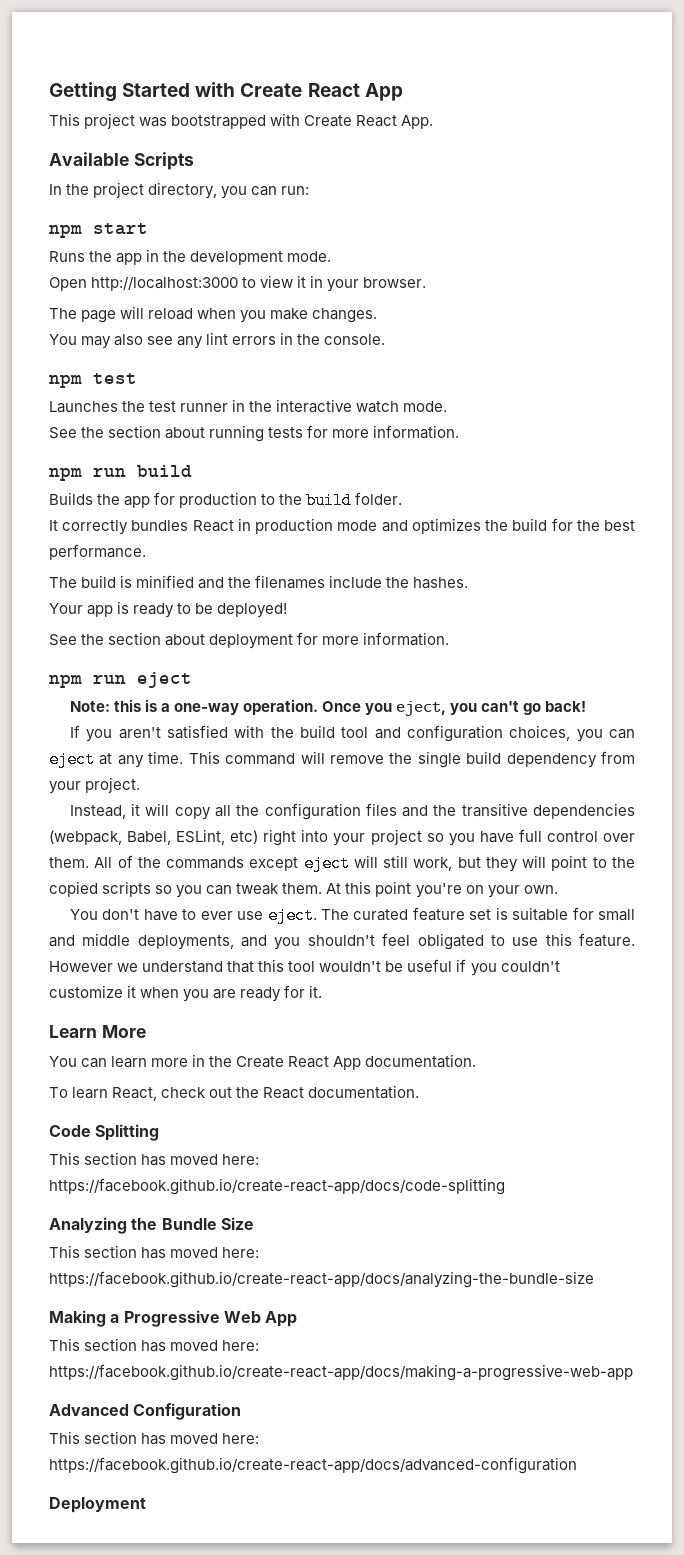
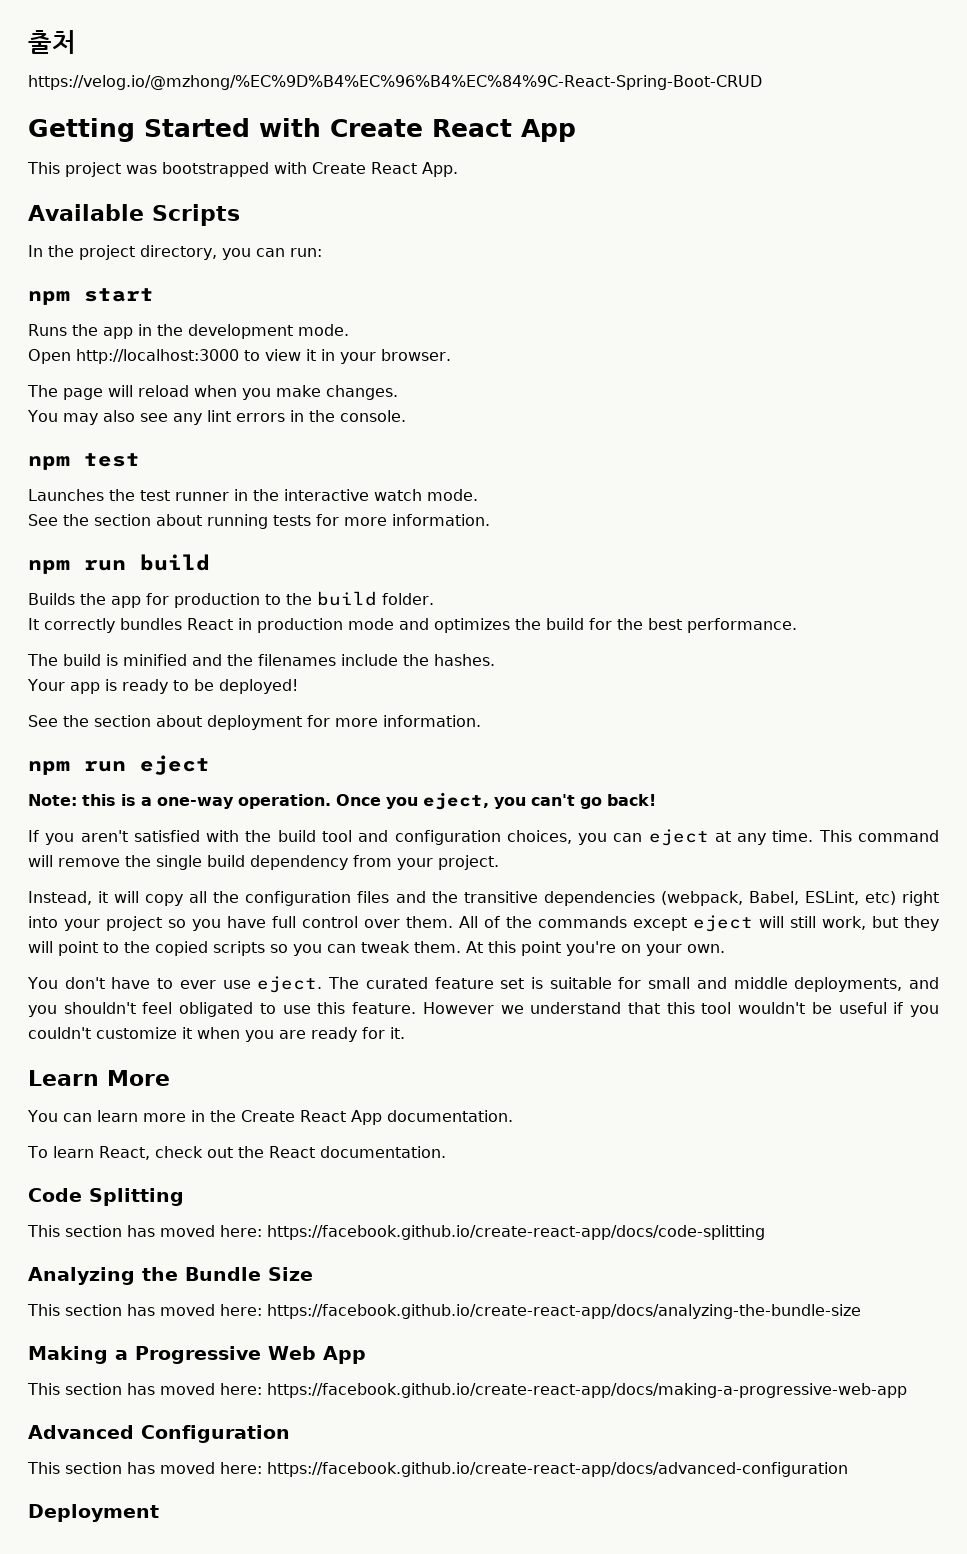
(49, 92) none -> [28,30,76,54] [28,75,762,90] 출처 // https://velog.io/@mzhong/%EC%9D%B4%EC%96%B4%EC%84%9C-React-Spring-Boot-CRUD //

